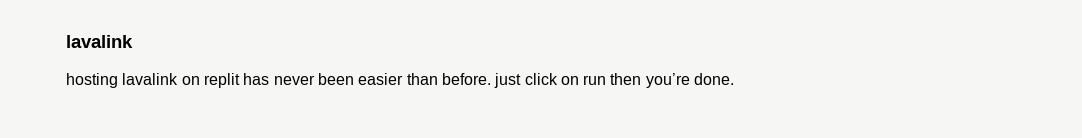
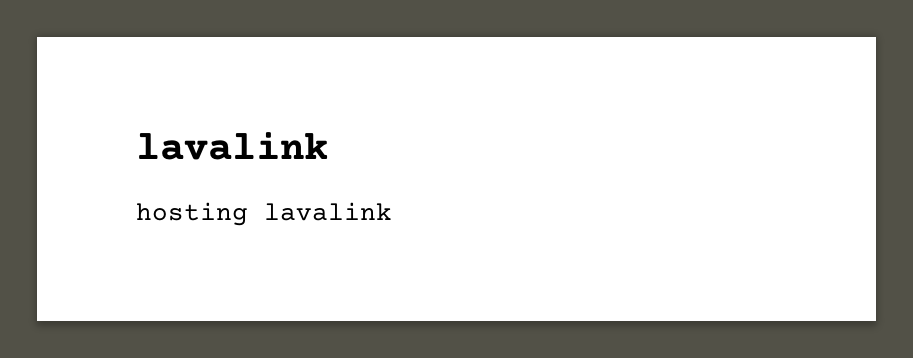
[181,73,735,88] on replit has never been easier than before. just click on run then you’re done. -> (392, 211) none

